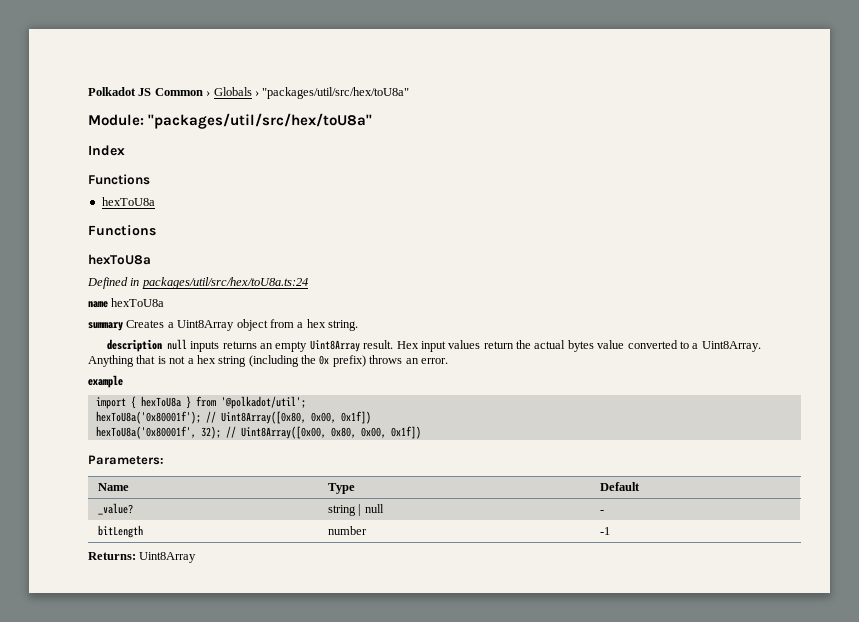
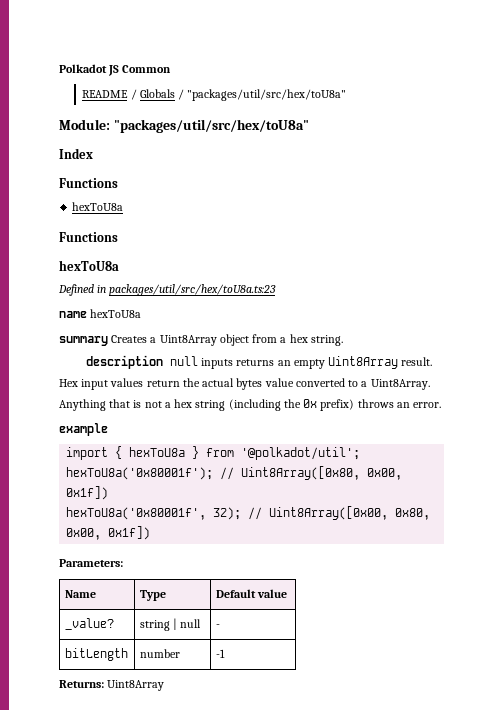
[206,87,259,96] › Globals › -> [82,89,185,100] // README / Globals /
[141,277,308,289] packages/util/src/hex/toU8a.ts:24 -> [109,284,277,296] packages/util/src/hex/toU8a.ts:23
(640, 486) none -> [257,589,288,598] value

